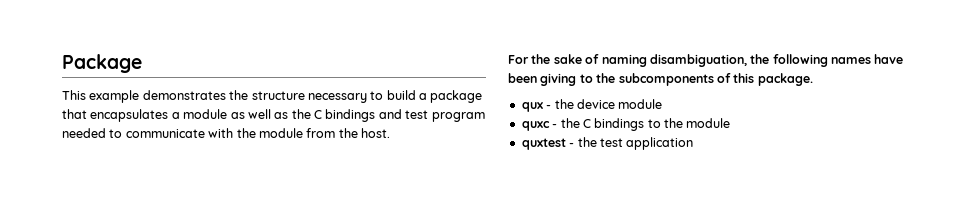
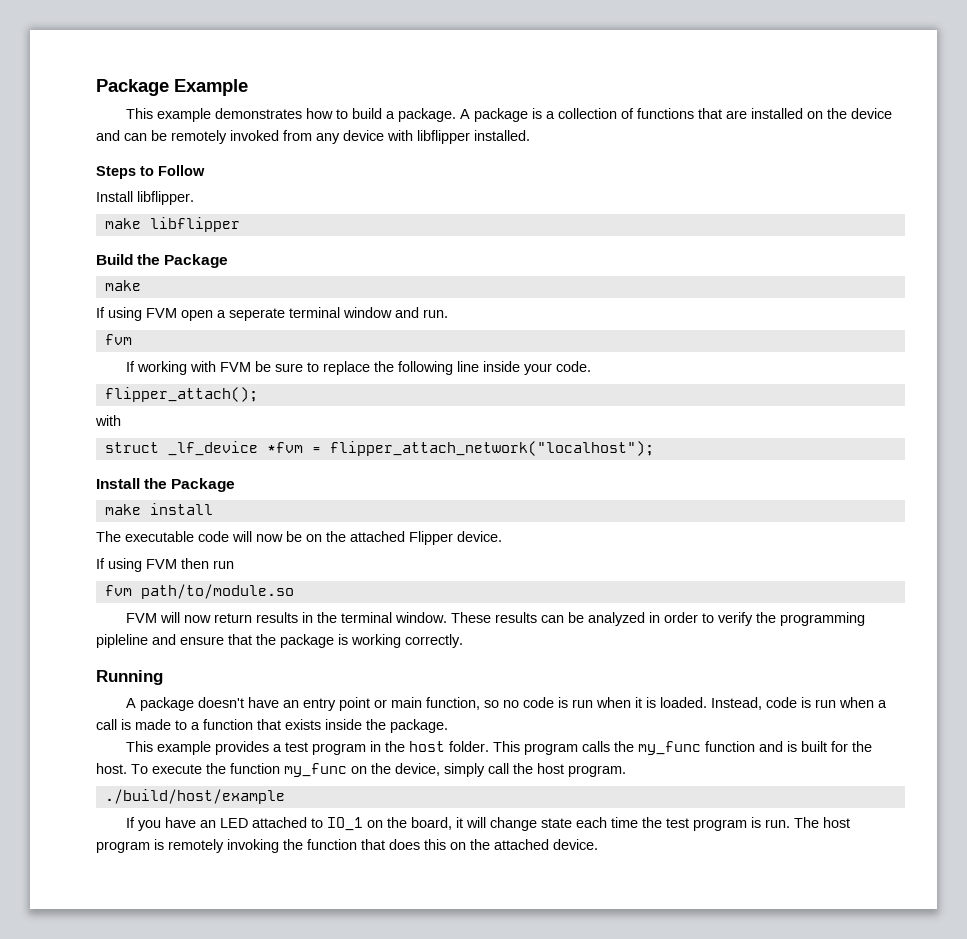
[62,54,142,73] Package -> [96,79,248,96] Package Example
[229,90,483,103] [62,109,485,122] [62,128,390,138] [508,54,904,67] [508,73,813,86] [521,99,663,112] [521,118,731,131] [521,137,694,150] the structure necessary to build a package that encapsulates a module as well as the C bindings and test program needed to communicate with the module from the host. // For the sake of naming disambiguation, the following names have been giving to the subcomponents of this package. // qux - the device module // quxc - the C bindings to the module // quxtest - the test application -> [305,108,892,122] [96,130,530,144] [96,165,205,179] [96,191,194,205] [104,217,240,232] [96,254,229,268] [104,280,141,291] [96,307,448,321] [104,334,132,345] [125,361,591,375] [104,387,258,402] [95,415,121,426] [104,441,654,456] [96,478,236,492] [104,503,213,515] [96,531,502,545] [96,558,234,572] [104,584,294,599] [125,612,865,626] [96,634,463,648] [96,670,163,685] [125,697,887,711] [96,719,448,733] [125,741,872,755] [96,763,626,777] [104,789,285,804] [125,817,850,831] [96,839,598,853] how to build a package. A package is a collection of functions that are installed on the device and can be remotely invoked from any device with libflipper installed. // Steps to Follow // Install libflipper. // make libflipper // Build the Package // make // If using FVM open a seperate terminal window and run. // fvm // If working with FVM be sure to replace the following line inside your code. // flipper_attach(); // with // struct _lf_device *fvm = flipper_attach_network("localhost"); // Install the Package // make install // The executable code will now be on the attached Flipper device. // If using FVM then run // fvm path/to/module.so // FVM will now return results in the terminal window. These results can be analyzed in order to verify the programming pipleline and ensure that the package is working correctly. // Running // A package doesn't have an entry point or main function, so no code is run when it is loaded. Instead, code is run when a call is made to a function that exists inside the package. // This example provides a test program in the host folder. This program calls the my_func function and is built for the host. To execute the function my_func on the device, simply call the host program. // ./build/host/example // If you have an LED attached to IO_1 on the board, it will change state each time the test program is run. The host program is remotely invoking the function that does this on the attached device.

